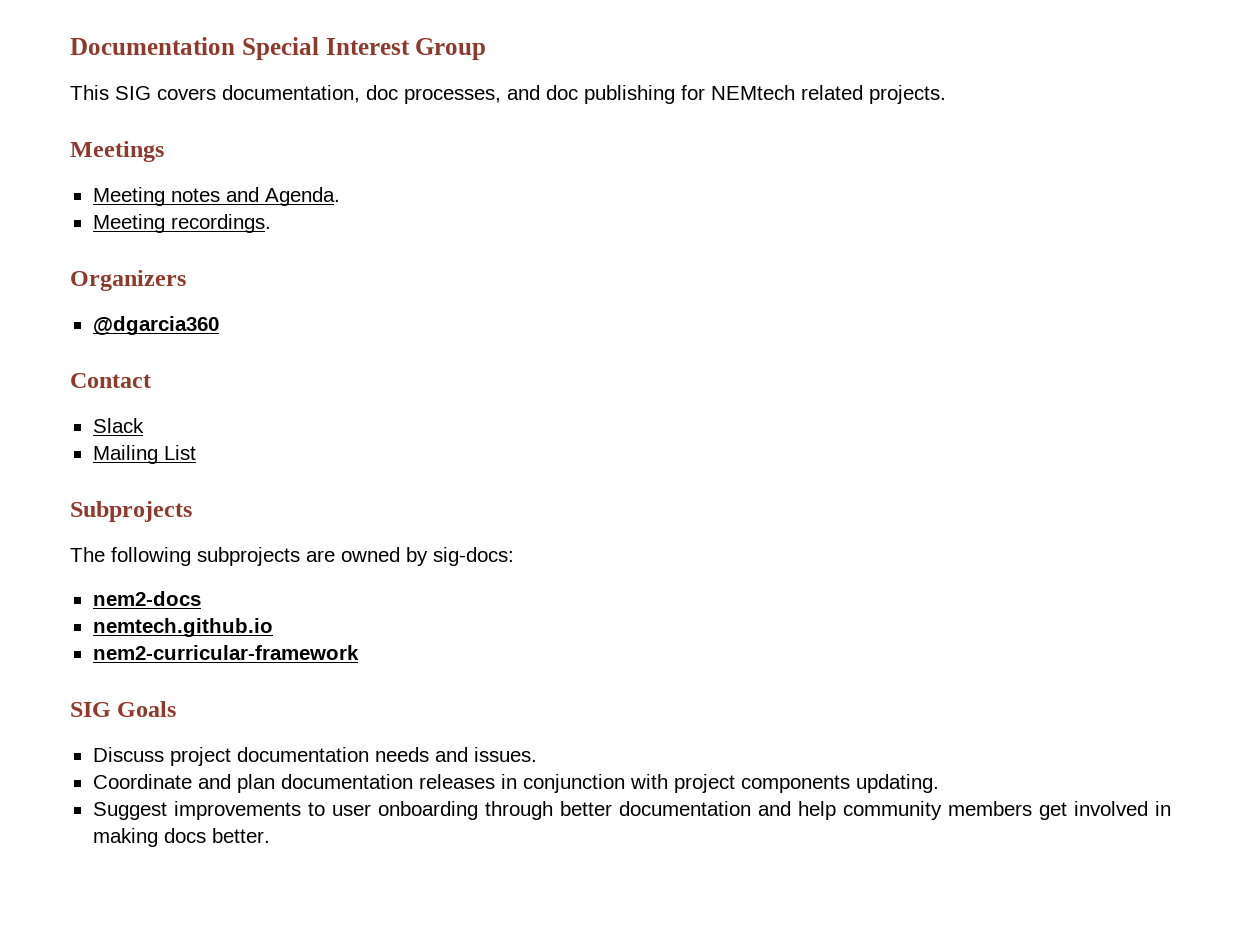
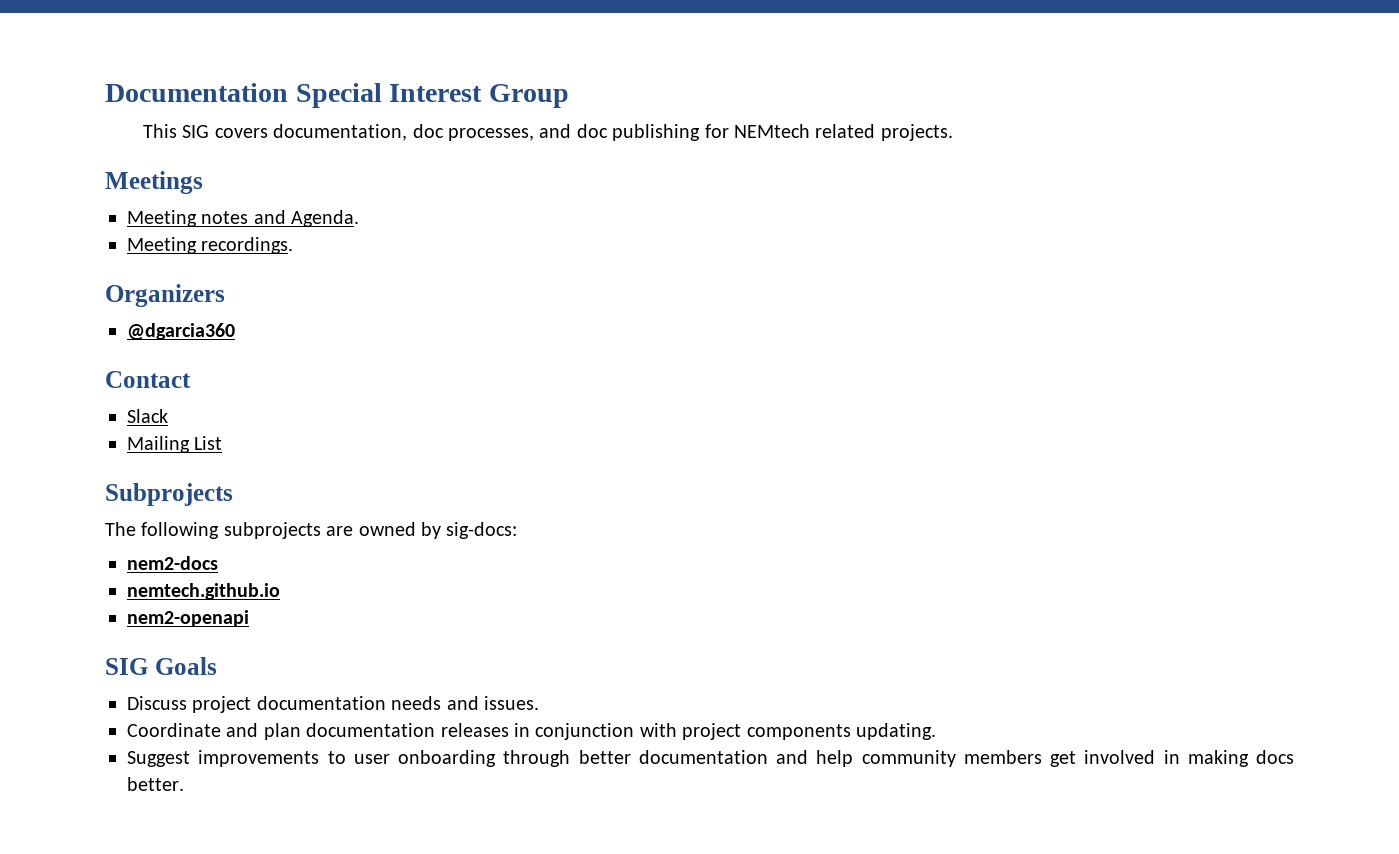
[92,645,359,660] nem2-curricular-framework -> [127,610,249,627] nem2-openapi

